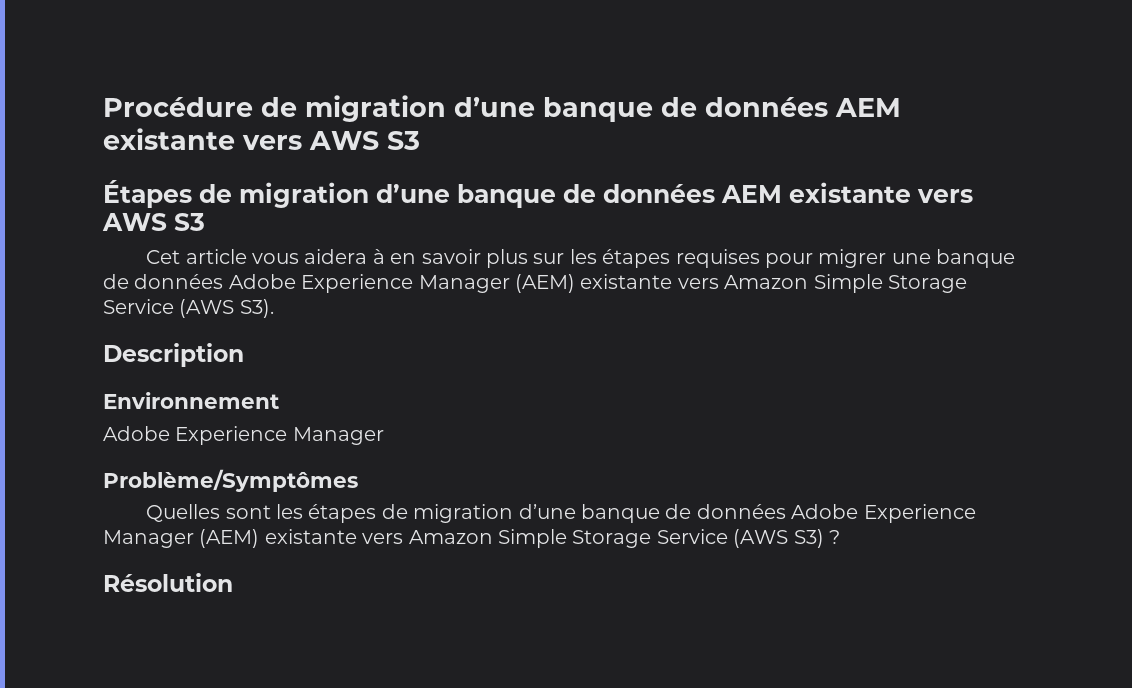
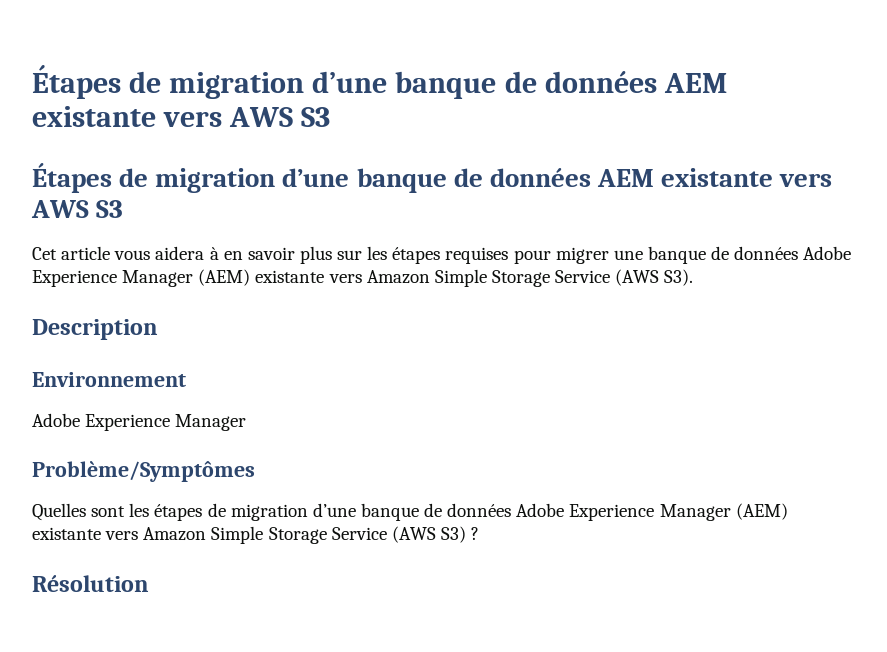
[103,97,253,117] Procédure -> [32,65,121,99] Étapes

